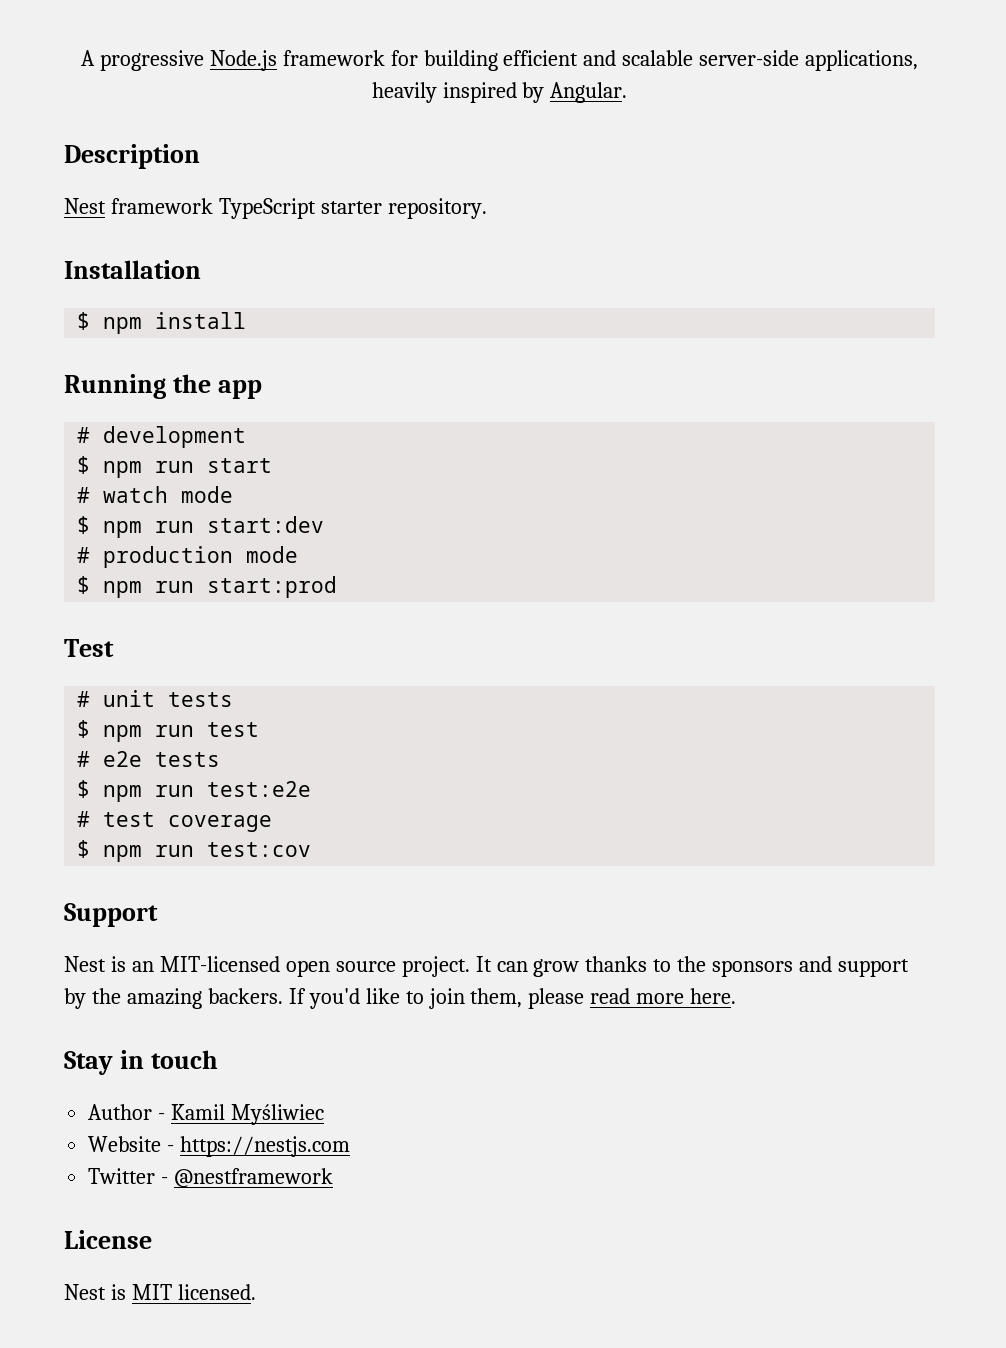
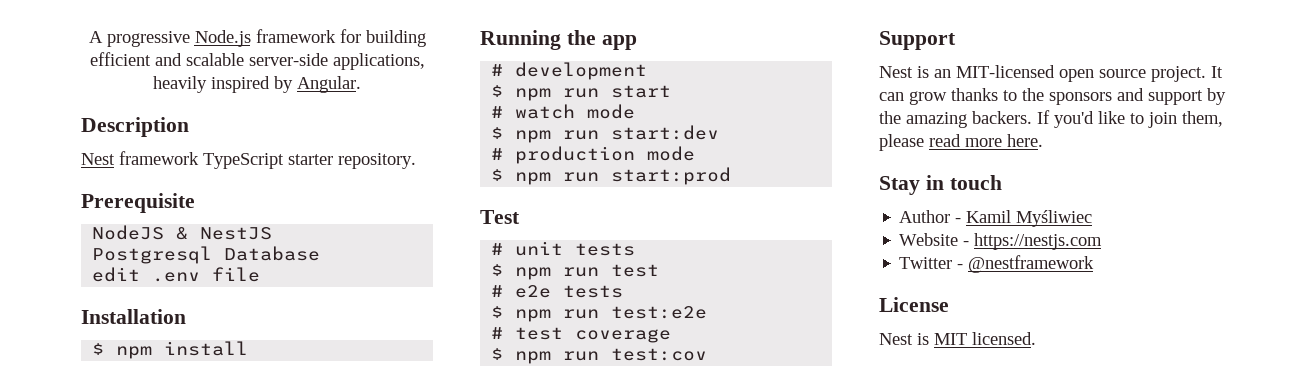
(487, 208) none -> [81,193,195,213] [92,225,273,240] [92,246,321,264] [92,267,261,282] // Prerequisite // NodeJS & NestJS // Postgresql Database // edit .env file

